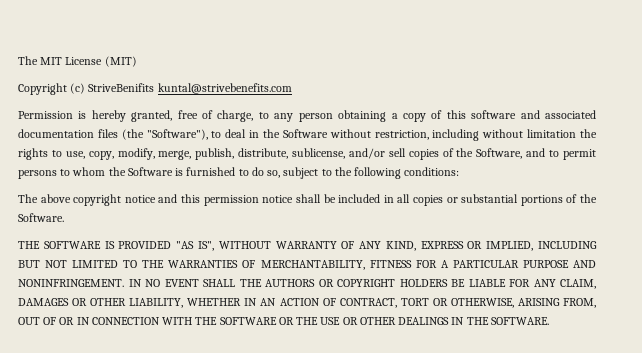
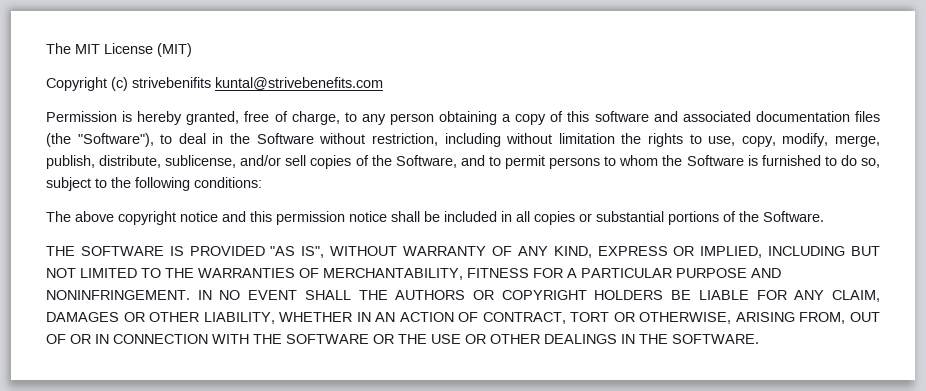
[88,83,155,92] StriveBenifits -> [132,77,211,88] strivebenifits

